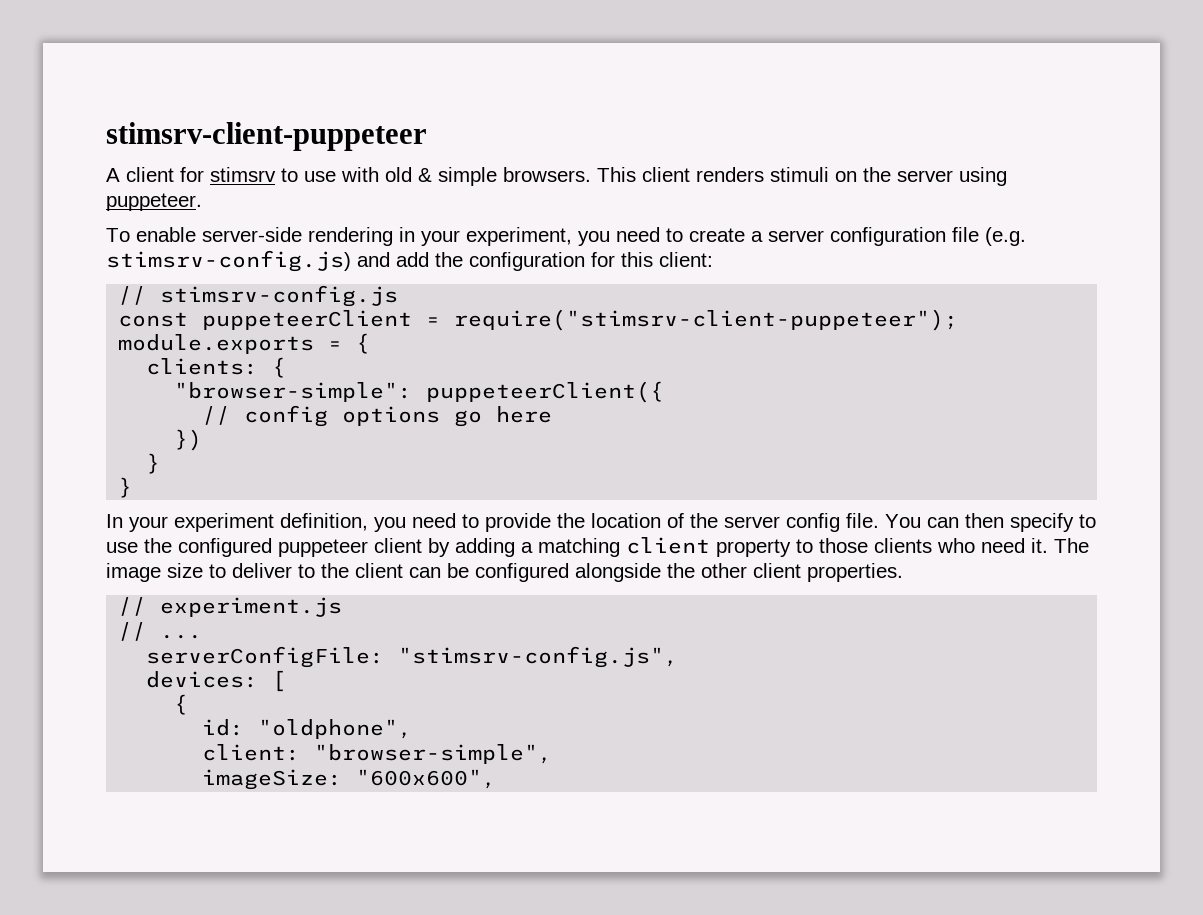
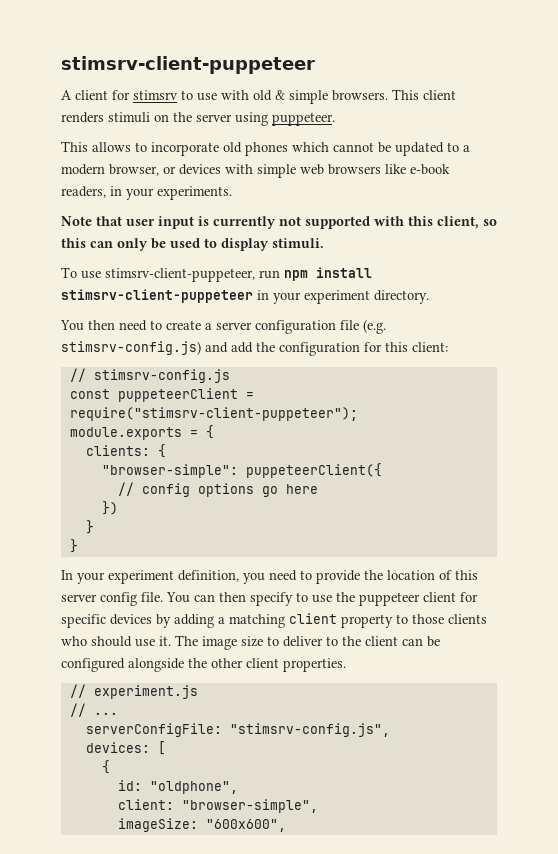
[106,227,610,246] To enable server-side rendering in your experiment, you -> [61,141,470,156] [61,164,450,178] [61,186,232,200] [61,216,497,229] [61,238,324,251] [61,267,372,282] [61,289,429,304] [60,320,115,331] This allows to incorporate old phones which cannot be updated to a modern browser, or devices with simple web browsers like e-book readers, in your experiments. // Note that user input is currently not supported with this client, so this can only be used to display stimuli. // To use stimsrv-client-puppeteer, run npm install stimsrv-client-puppeteer in your experiment directory. // You then
[690,513,718,528] the -> [455,570,478,580] this
[178,538,272,557] configured -> (355, 597) none
(422, 545) none -> [460,592,478,602] [61,614,152,628] for specific devices
[981,538,1025,553] need -> [91,636,155,647] should use

